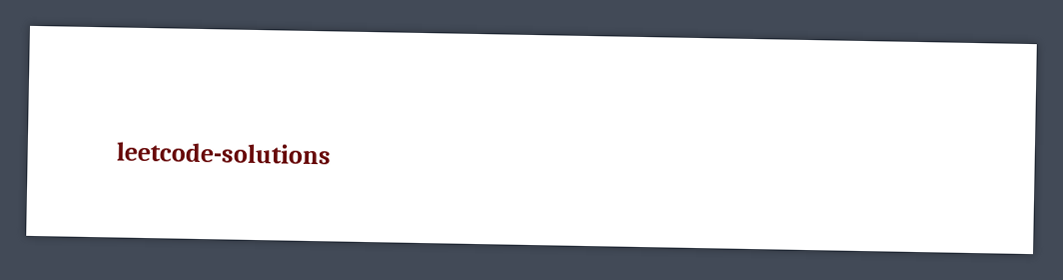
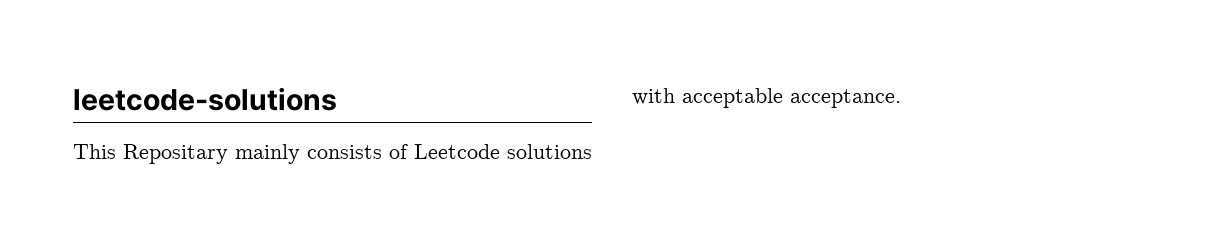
(331, 153) none -> [73,144,592,164] [632,88,901,108] // This Repositary mainly consists of Leetcode solutions with acceptable acceptance.

